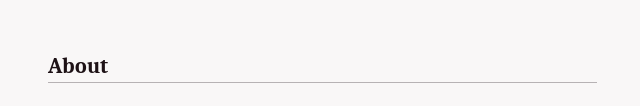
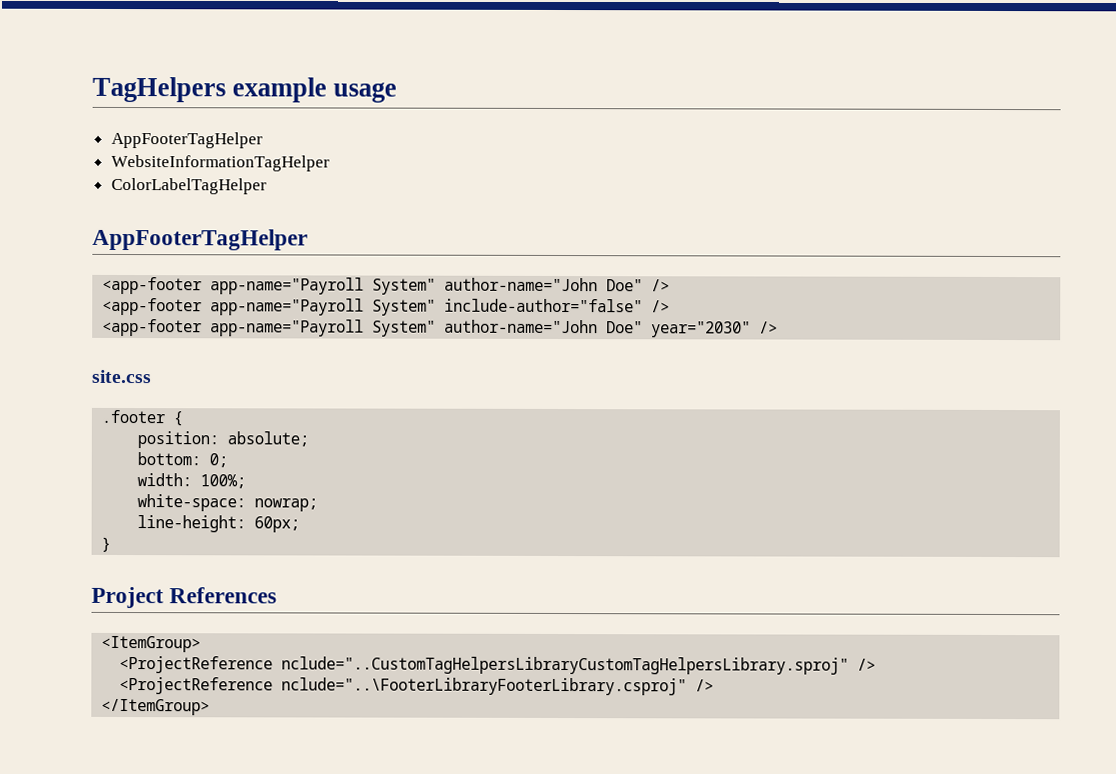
[47,57,108,73] About -> [92,76,398,103] [110,131,263,149] [110,154,330,172] [110,177,267,195] [92,228,308,251] [102,276,671,295] [102,297,671,316] [102,318,779,338] [92,369,152,384] [101,409,184,427] [137,431,310,449] [137,452,229,468] [137,473,247,489] [137,494,319,512] [137,515,301,533] [101,536,112,552] [91,586,278,609] [101,635,202,653] [119,656,877,675] [119,677,715,696] [101,698,211,716] TagHelpers example usage // AppFooterTagHelper // WebsiteInformationTagHelper // ColorLabelTagHelper // AppFooterTagHelper // <app-footer app-name="Payroll System" author-name="John Doe" /> // <app-footer app-name="Payroll System" include-author="false" /> // <app-footer app-name="Payroll System" author-name="John Doe" year="2030" /> // site.css // .footer { // position: absolute; // bottom: 0; // width: 100%; // white-space: nowrap; // line-height: 60px; // } // Project References // <ItemGroup> // <ProjectReference nclude="..CustomTagHelpersLibraryCustomTagHelpersLibrary.sproj" /> // <ProjectReference nclude="..\FooterLibraryFooterLibrary.csproj" /> // </ItemGroup>

